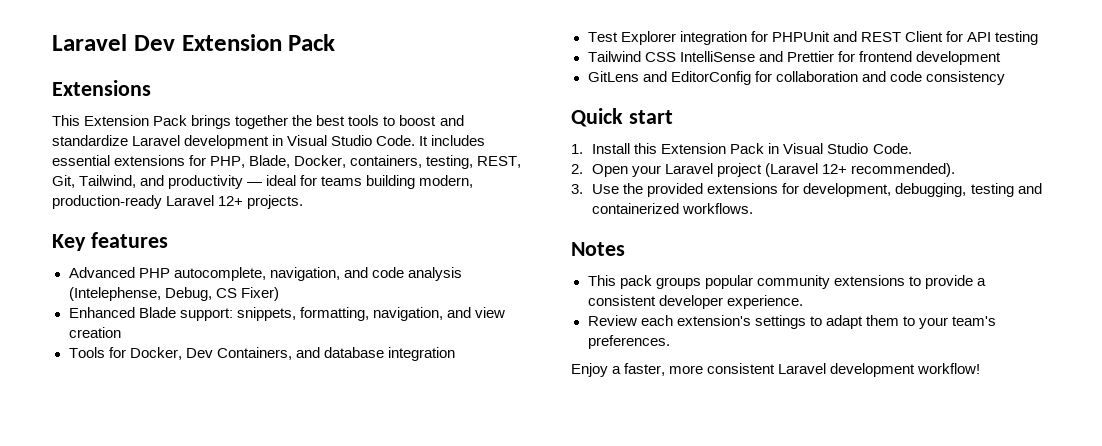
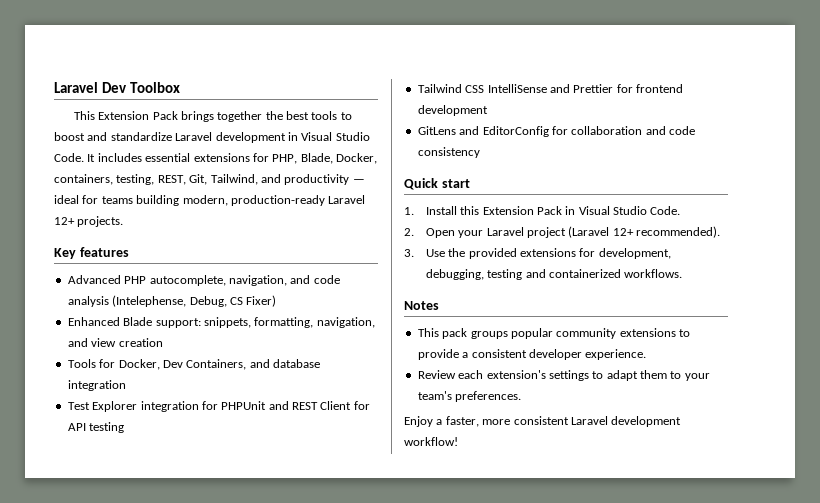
[181,34,336,51] [52,80,151,96] Extension Pack // Extensions -> [129,82,180,93] Toolbox

